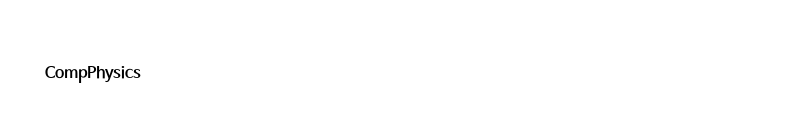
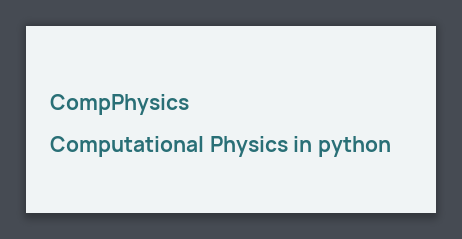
(141, 74) none -> [50,136,392,157] // Computational Physics in python

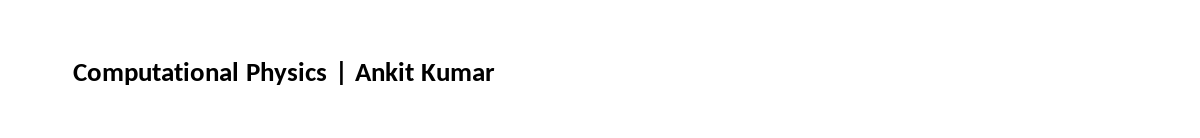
[50,94,189,115] CompPhysics // -> (73, 73) none
[293,136,392,157] in python -> [334,61,496,85] | Ankit Kumar

